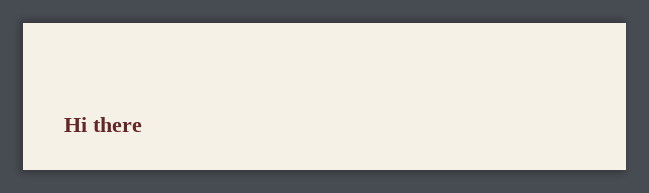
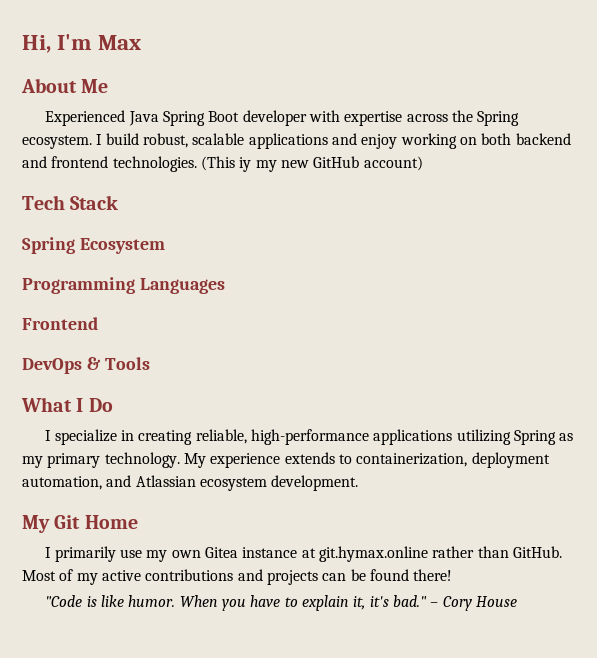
[64,117,142,132] Hi there -> [22,34,142,53] [21,78,109,93] [45,110,520,126] [22,133,571,149] [22,156,423,172] [22,195,119,210] [22,237,165,254] [22,277,225,294] [22,317,98,330] [22,357,150,374] [21,397,113,412] [45,429,574,445] [22,452,550,468] [22,475,359,491] [22,515,138,533] [45,546,562,562] [22,569,453,585] [45,595,517,611] Hi, I'm Max // About Me // Experienced Java Spring Boot developer with expertise across the Spring ecosystem. I build robust, scalable applications and enjoy working on both backend and frontend technologies. (This iy my new GitHub account) // Tech Stack // Spring Ecosystem // Programming Languages // Frontend // DevOps & Tools // What I Do // I specialize in creating reliable, high-performance applications utilizing Spring as my primary technology. My experience extends to containerization, deployment automation, and Atlassian ecosystem development. // My Git Home // I primarily use my own Gitea instance at git.hymax.online rather than GitHub. Most of my active contributions and projects can be found there! // "Code is like humor. When you have to explain it, it's bad." – Cory House

